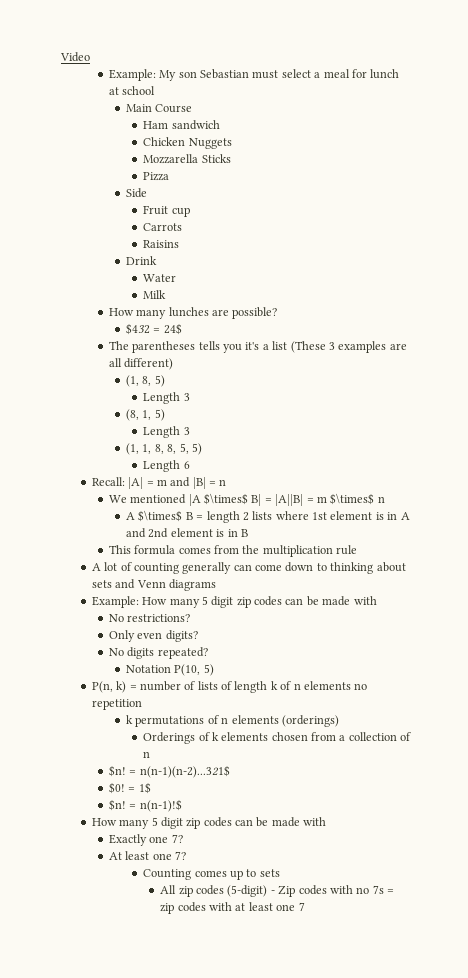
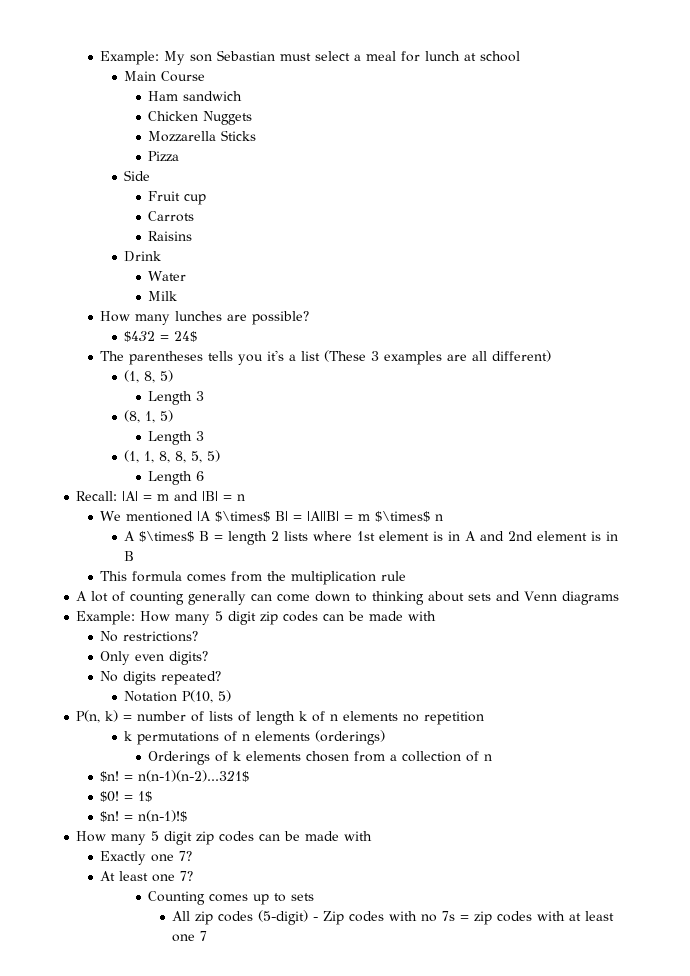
[60,52,90,62] Video // -> (100, 58) none

